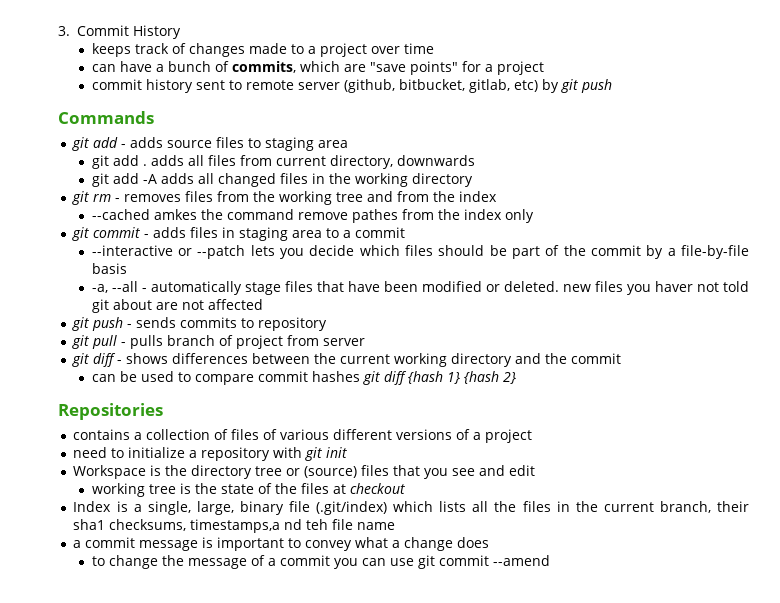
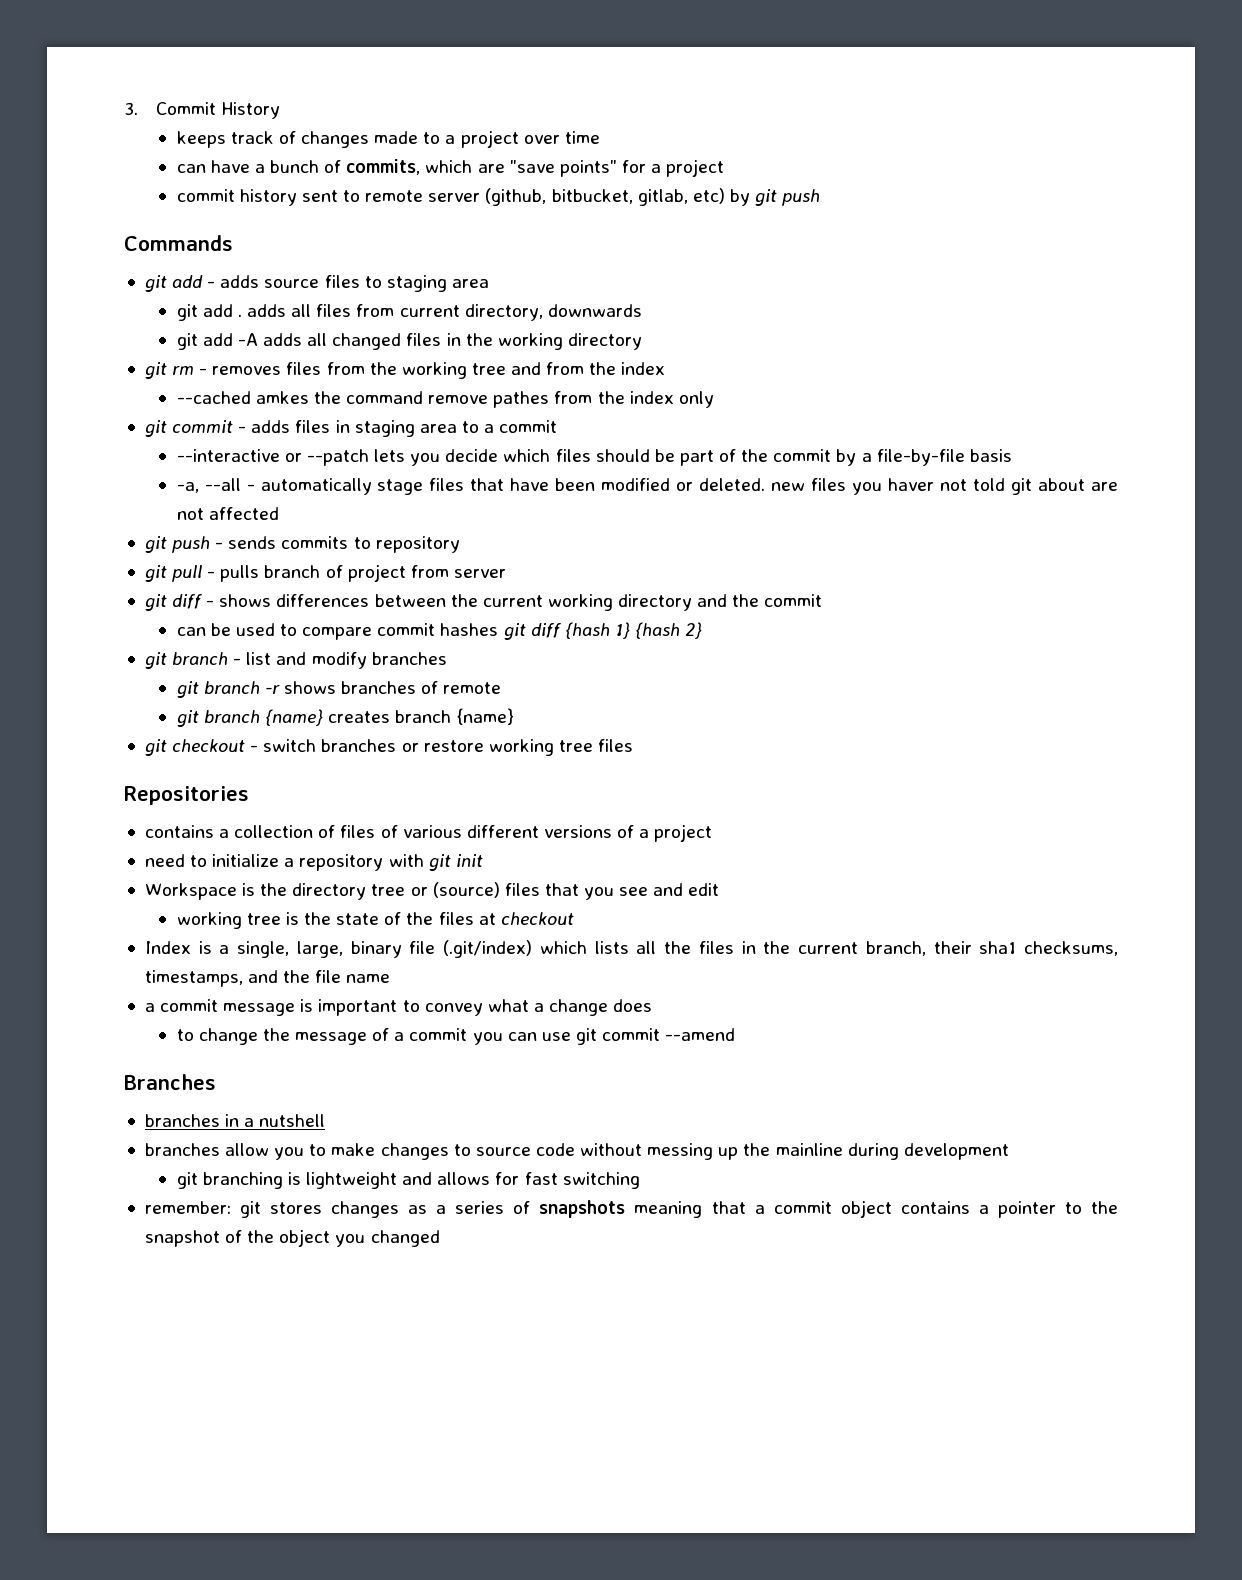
(516, 378) none -> [144,652,447,669] [176,681,502,698] [176,708,515,727] [144,739,634,756] // git branch - list and modify branches // git branch -r shows branches of remote // git branch {name} creates branch {name} // git checkout - switch branches or restore working tree files
[190,519,329,533] timestamps,a nd teh -> [144,970,311,987] timestamps, and the
(550, 560) none -> [124,1074,216,1090] [144,1114,326,1127] [144,1143,1009,1160] [176,1172,640,1189] [144,1200,1119,1218] [144,1229,440,1247] // Branches // branches in a nutshell // branches allow you to make changes to source code without messing up the mainline during development // git branching is lightweight and allows for fast switching // remember: git stores changes as a series of snapshots meaning that a commit object contains a pointer to the snapshot of the object you changed

